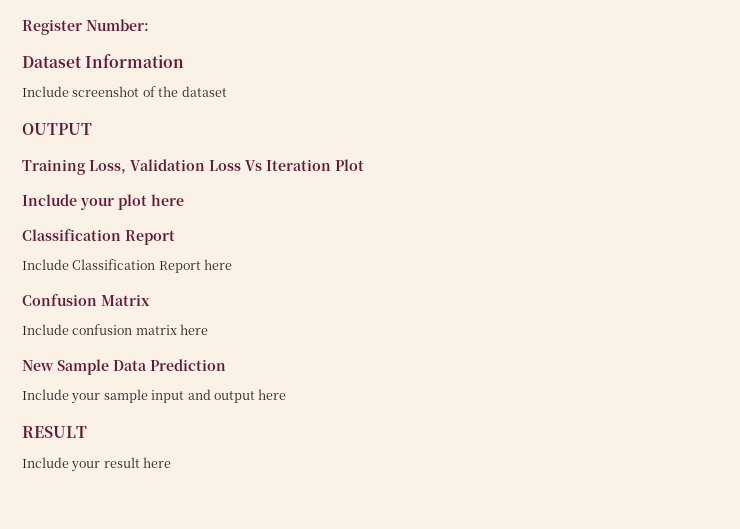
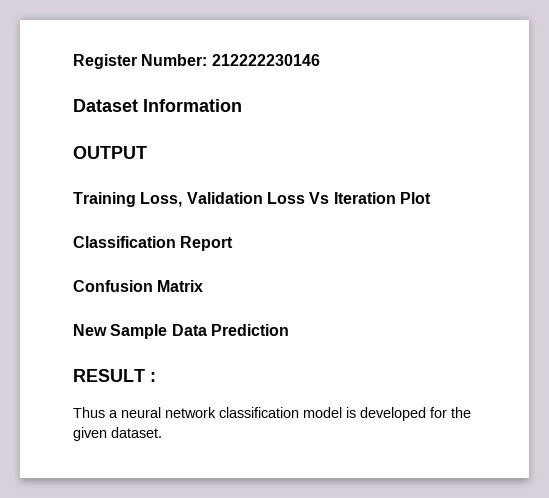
(149, 25) none -> [211,54,320,66] 212222230146
[22,86,227,97] // Include screenshot of the dataset -> (242, 105) none
[22,194,184,210] [22,229,175,245] [22,259,233,273] [22,294,150,306] [22,324,209,335] [22,359,226,375] [22,389,287,404] [22,426,87,438] [22,457,172,472] Include your plot here // Classification Report // Include Classification Report here // Confusion Matrix // Include confusion matrix here // New Sample Data Prediction // Include your sample input and output here // RESULT // Include your result here -> [73,236,234,251] [73,280,204,292] [73,324,289,339] [73,369,156,382] [73,407,471,421] [73,427,162,441] Classification Report // Confusion Matrix // New Sample Data Prediction // RESULT : // Thus a neural network classification model is developed for the given dataset.

